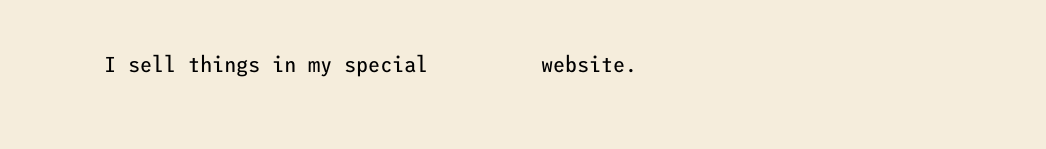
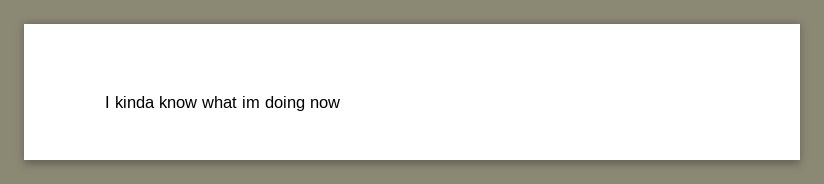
[128,54,637,77] sell things in my special website. -> [115,96,340,111] kinda know what im doing now

